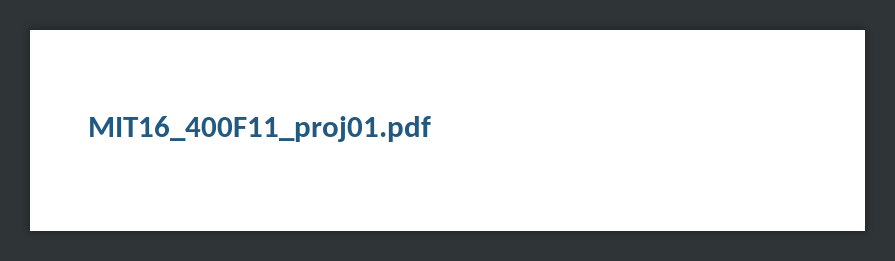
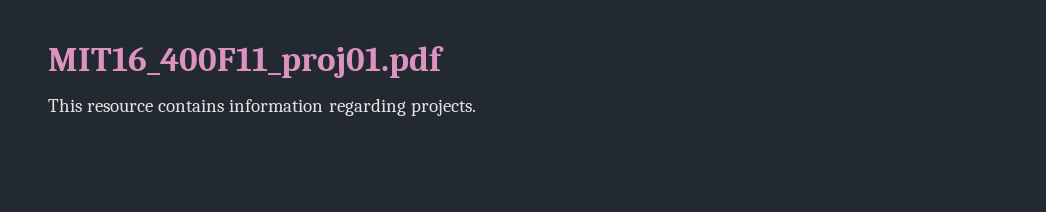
(431, 129) none -> [48,98,476,116] // This resource contains information regarding projects.

